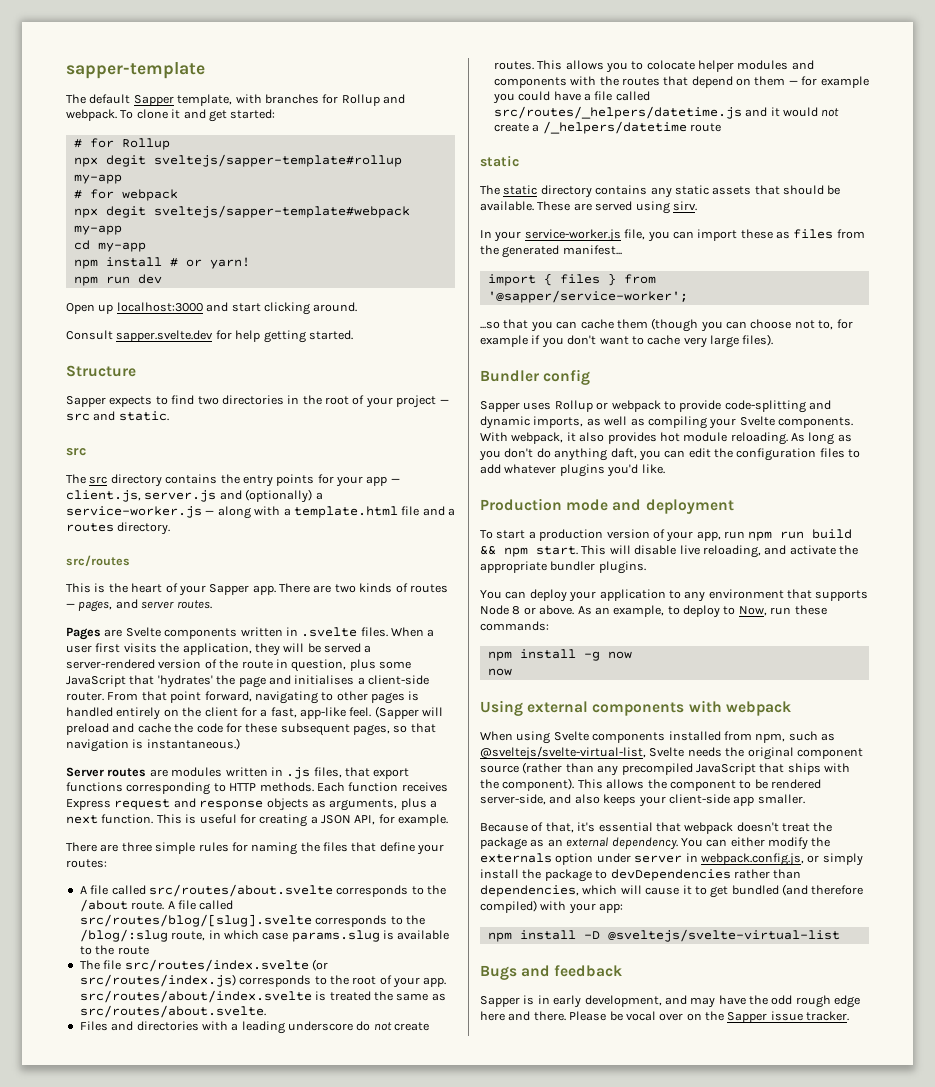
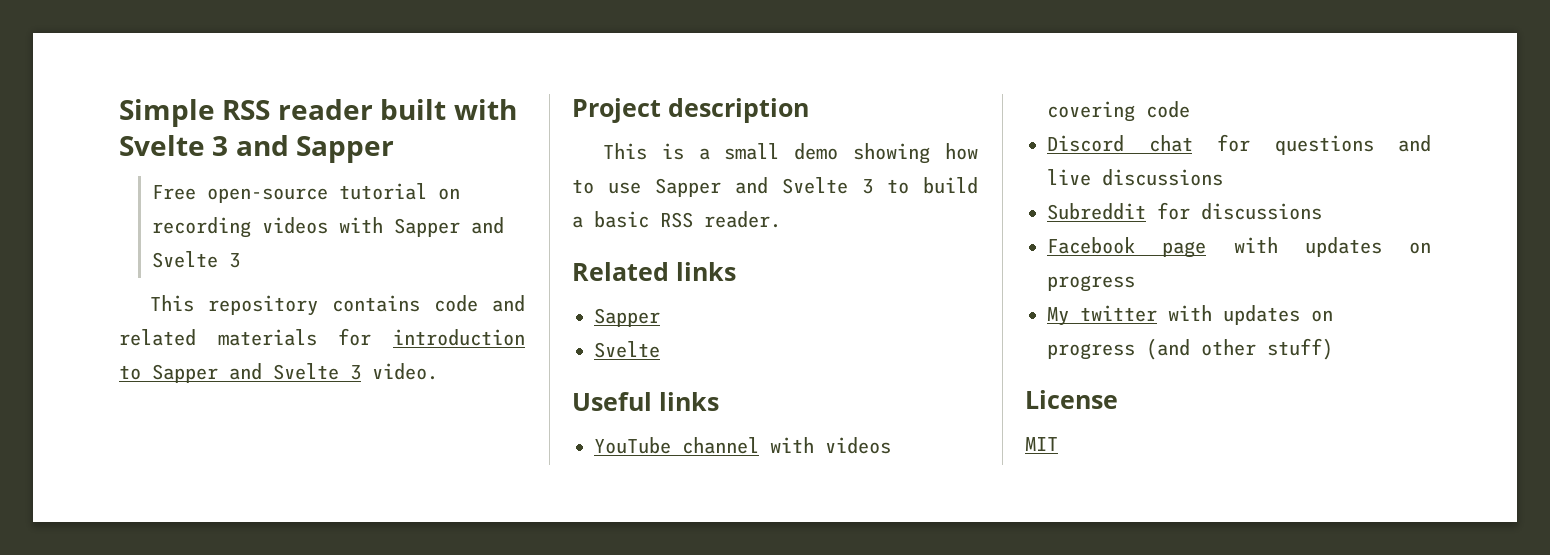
[66,62,205,79] [66,94,405,106] [66,109,276,122] [73,138,170,150] [73,154,402,167] [73,174,122,184] [73,189,178,201] [73,205,410,218] [73,225,122,235] [73,240,146,252] [73,257,250,269] [73,274,162,286] [66,302,358,315] [66,330,353,343] [66,365,136,377] [66,395,449,408] [66,411,169,421] [66,448,86,456] [66,474,400,487] [66,489,323,503] [66,506,455,519] [66,522,171,535] [66,555,130,567] [66,583,448,596] [66,599,212,612] [66,627,435,640] [66,643,372,656] [66,659,411,672] [66,675,429,688] [66,691,420,704] [66,706,444,720] [66,723,436,736] [66,738,240,752] [66,767,410,779] [66,782,448,795] [66,798,437,811] [66,814,449,827] [66,842,445,855] [66,859,107,868] [79,884,446,897] [79,899,234,912] [79,914,425,927] [79,929,450,942] [79,945,149,955] [79,959,328,972] [79,974,447,988] [79,990,446,1003] [79,1005,266,1018] [79,1021,430,1034] [493,60,814,73] [493,76,869,88] [492,91,650,104] [493,106,840,119] [493,121,721,134] [480,156,519,167] [480,185,841,198] [480,201,697,214] [480,229,865,242] [480,245,622,258] [487,273,656,286] [487,290,688,303] [480,318,853,332] [480,334,774,348] [480,369,591,385] [480,400,831,413] [480,416,853,429] [480,432,852,445] [479,448,861,461] [480,464,665,477] [480,498,734,514] [480,529,853,542] [480,545,858,558] [480,561,646,574] [480,589,869,602] [480,605,827,618] [480,621,549,631] [487,649,632,661] [487,668,512,676] [480,700,791,716] [480,731,835,744] [480,746,863,760] [480,762,850,776] [480,778,821,791] [480,794,805,807] [480,822,833,834] [480,837,831,850] [480,853,863,866] [480,869,802,882] [480,884,864,898] [480,900,624,914] [487,929,840,942] [480,965,623,980] [480,995,861,1008] [480,1011,850,1023] sapper-template // The default Sapper template, with branches for Rollup and webpack. To clone it and get started: // # for Rollup // npx degit sveltejs/sapper-template#rollup my-app // # for webpack // npx degit sveltejs/sapper-template#webpack my-app // cd my-app // npm install # or yarn! // npm run dev // Open up localhost:3000 and start clicking around. // Consult sapper.svelte.dev for help getting started. // Structure // Sapper expects to find two directories in the root of your project — src and static. // src // The src directory contains the entry points for your app — client.js, server.js and (optionally) a service-worker.js — along with a template.html file and a routes directory. // src/routes // This is the heart of your Sapper app. There are two kinds of routes — pages, and server routes. // Pages are Svelte components written in .svelte files. When a user first visits the application, they will be served a server-rendered version of the route in question, plus some JavaScript that 'hydrates' the page and initialises a client-side router. From that point forward, navigating to other pages is handled entirely on the client for a fast, app-like feel. (Sapper will preload and cache the code for these subsequent pages, so that navigation is instantaneous.) // Server routes are modules written in .js files, that export functions corresponding to HTTP methods. Each function receives Express request and response objects as arguments, plus a next function. This is useful for creating a JSON API, for example. // There are three simple rules for naming the files that define your routes: // A file called src/routes/about.svelte corresponds to the /about route. A file called src/routes/blog/[slug].svelte corresponds to the /blog/:slug route, in which case params.slug is available to the route // The file src/routes/index.svelte (or src/routes/index.js) corresponds to the root of your app. src/routes/about/index.svelte is treated the same as src/routes/about.svelte. // Files and directories with a leading underscore do not create routes. This allows you to colocate helper modules and components with the routes that depend on them — for example you could have a file called src/routes/_helpers/datetime.js and it would not create a /_helpers/datetime route // static // The static directory contains any static assets that should be available. These are served using sirv. // In your service-worker.js file, you can import these as files from the generated manifest... // import { files } from '@sapper/service-worker'; // ...so that you can cache them (though you can choose not to, for example if you don't want to cache very large files). // Bundler config // Sapper uses Rollup or webpack to provide code-splitting and dynamic imports, as well as compiling your Svelte components. With webpack, it also provides hot module reloading. As long as you don't do anything daft, you can edit the configuration files to add whatever plugins you'd like. // Production mode and deployment // To start a production version of your app, run npm run build && npm start. This will disable live reloading, and activate the appropriate bundler plugins. // You can deploy your application to any environment that supports Node 8 or above. As an example, to deploy to Now, run these commands: // npm install -g now // now // Using external components with webpack // When using Svelte components installed from npm, such as @sveltejs/svelte-virtual-list, Svelte needs the original component source (rather than any precompiled JavaScript that ships with the component). This allows the component to be rendered server-side, and also keeps your client-side app smaller. // Because of that, it's essential that webpack doesn't treat the package as an external dependency. You can either modify the externals option under server in webpack.config.js, or simply install the package to devDependencies rather than dependencies, which will cause it to get bundled (and therefore compiled) with your app: // npm install -D @sveltejs/svelte-virtual-list // Bugs and feedback // Sapper is in early development, and may have the odd rough edge here and there. Please be vocal over on the Sapper issue tracker. -> [119,99,517,127] [119,135,395,163] [151,183,460,203] [151,217,504,238] [151,251,240,268] [149,295,525,316] [119,328,525,346] [119,363,438,383] [572,98,809,123] [602,143,978,164] [572,177,978,197] [572,211,781,228] [572,262,736,281] [594,308,660,327] [594,341,660,358] [572,392,719,411] [594,437,891,454] [1047,101,1190,122] [1047,134,1431,155] [1047,169,1223,186] [1047,202,1322,220] [1047,237,1431,258] [1047,275,1135,292] [1047,305,1333,326] [1047,338,1333,360] [1025,390,1118,409] [1025,437,1058,451] Simple RSS reader built with Svelte 3 and Sapper // Free open-source tutorial on recording videos with Sapper and Svelte 3 // This repository contains code and related materials for introduction to Sapper and Svelte 3 video. // Project description // This is a small demo showing how to use Sapper and Svelte 3 to build a basic RSS reader. // Related links // Sapper // Svelte // Useful links // YouTube channel with videos covering code // Discord chat for questions and live discussions // Subreddit for discussions // Facebook page with updates on progress // My twitter with updates on progress (and other stuff) // License // MIT

